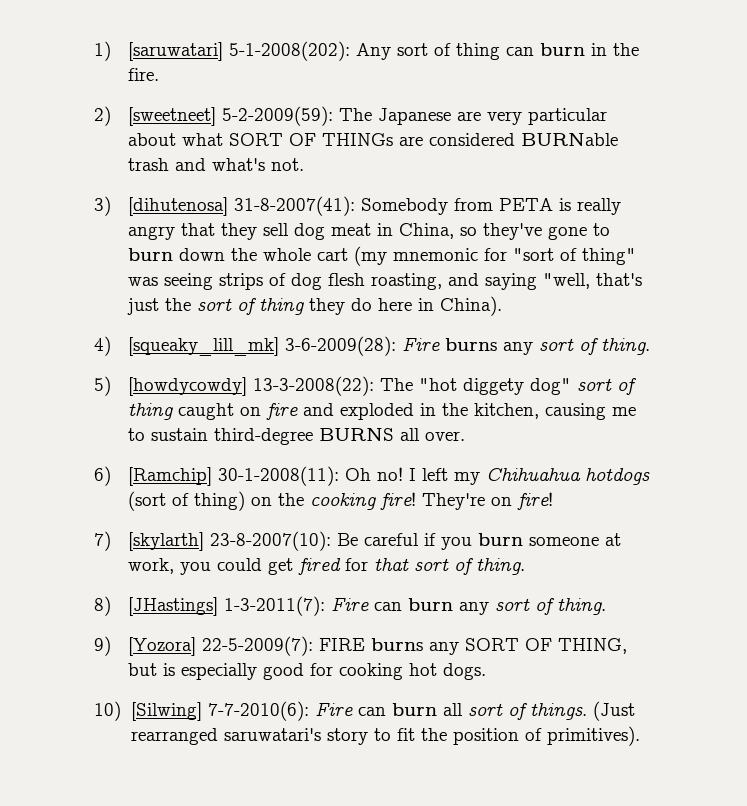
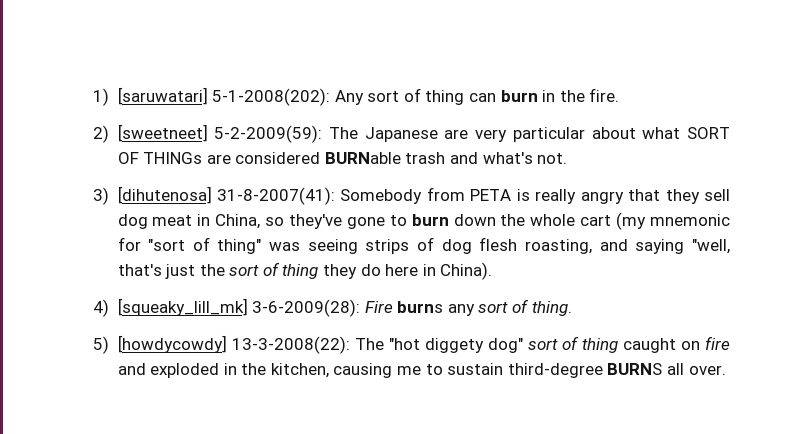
[94,466,650,486] [127,491,553,511] [94,531,621,551] [127,558,525,575] [94,596,606,616] [94,636,627,656] [127,663,486,680] [94,701,635,721] [130,726,640,746] // 6) [Ramchip] 30-1-2008(11): Oh no! I left my Chihuahua hotdogs (sort of thing) on the cooking fire! They're on fire! // 7) [skylarth] 23-8-2007(10): Be careful if you burn someone at work, you could get fired for that sort of thing. // 8) [JHastings] 1-3-2011(7): Fire can burn any sort of thing. // 9) [Yozora] 22-5-2009(7): FIRE burns any SORT OF THING, but is especially good for cooking hot dogs. // 10) [Silwing] 7-7-2010(6): Fire can burn all sort of things. (Just rearranged saruwatari's story to fit the position of primitives). -> (726, 370) none

